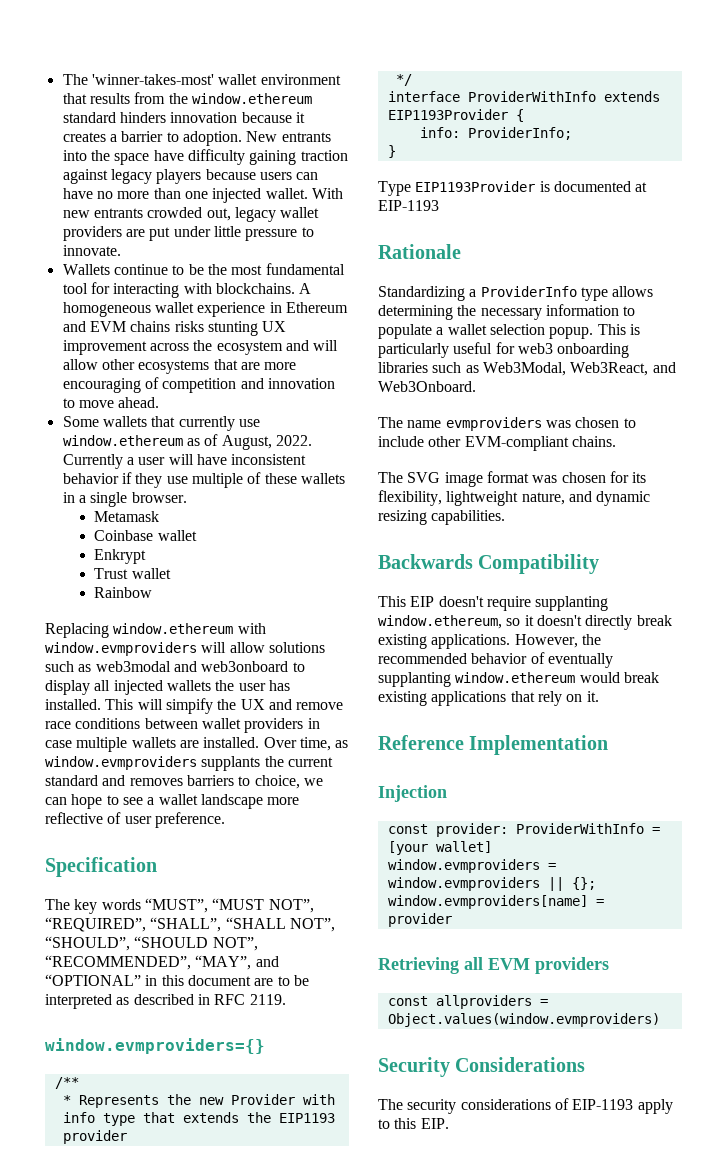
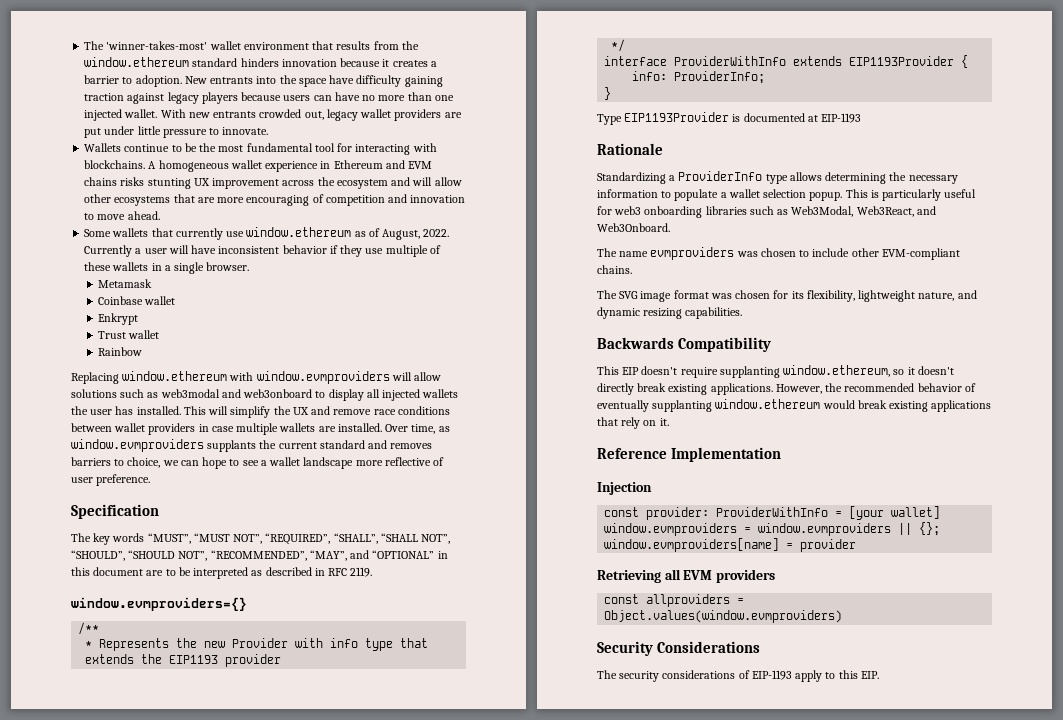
[165,698,213,714] simpify -> [230,406,271,418] simplify

